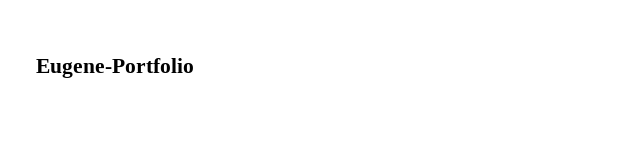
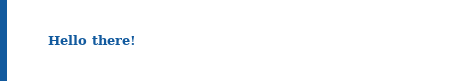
[36,58,194,78] Eugene-Portfolio -> [48,35,136,45] Hello there!

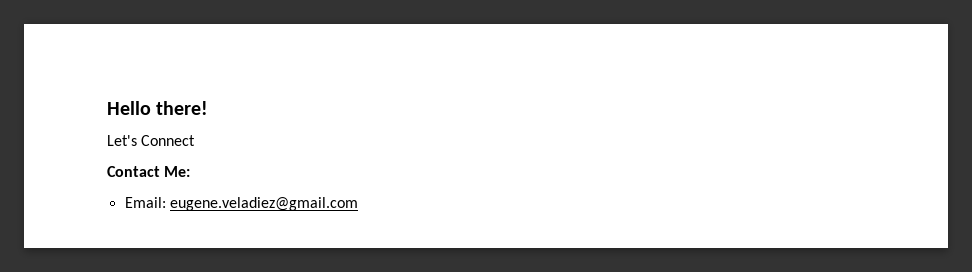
(136, 40) none -> [107,135,196,146] [107,166,191,177] [124,197,358,211] // Let's Connect // Contact Me: // Email: eugene.veladiez@gmail.com

